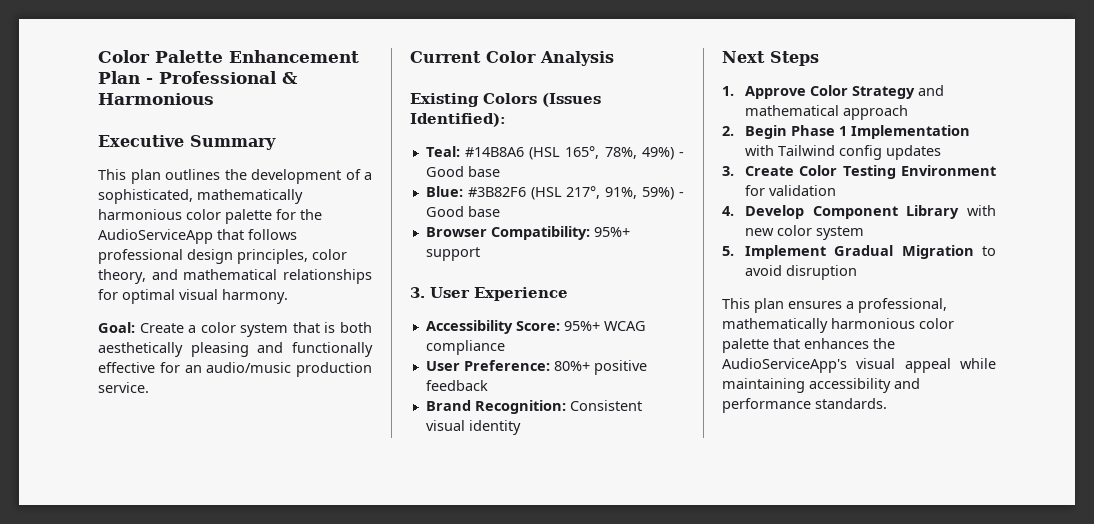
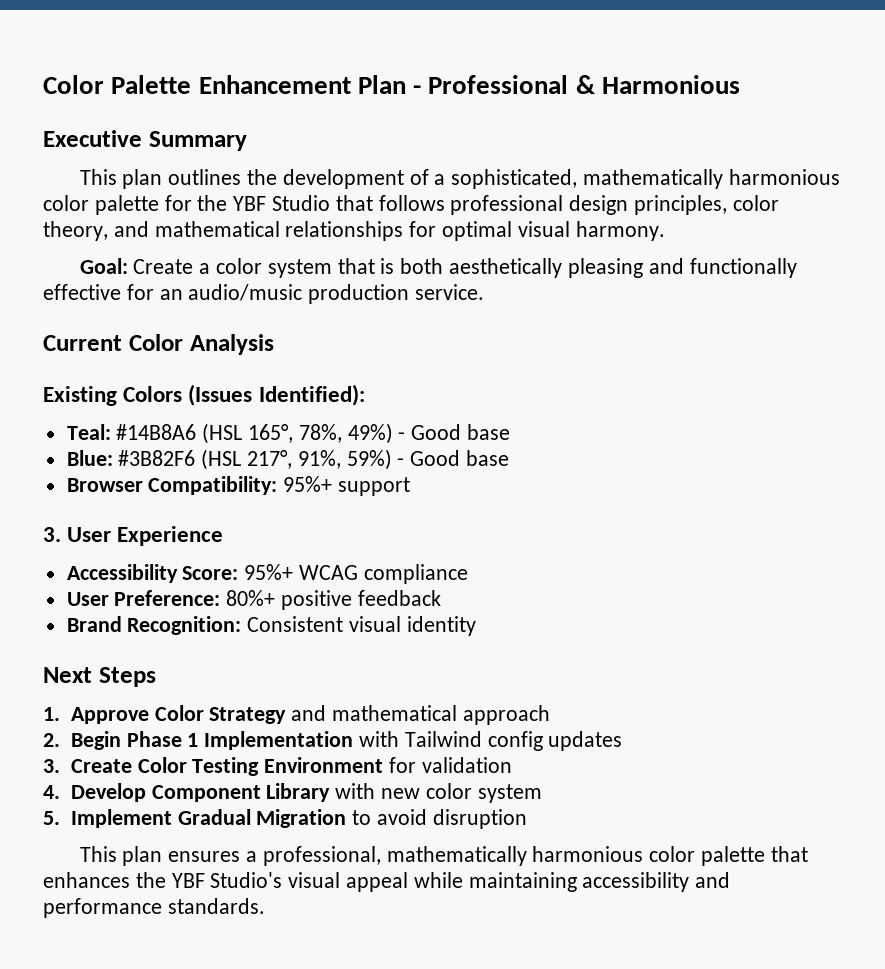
[98,229,213,244] AudioServiceApp -> [233,195,331,211] YBF Studio
[722,358,847,373] AudioServiceApp's -> [171,872,283,888] YBF Studio's

